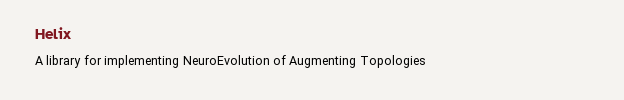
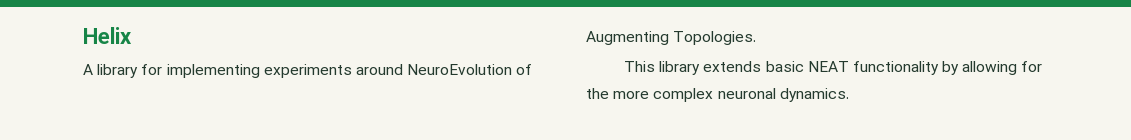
(180, 61) none -> [263,64,403,78] experiments around
[359,55,426,68] Topologies -> [673,31,757,45] [623,61,1043,75] [586,88,849,102] Topologies. // This library extends basic NEAT functionality by allowing for the more complex neuronal dynamics.

